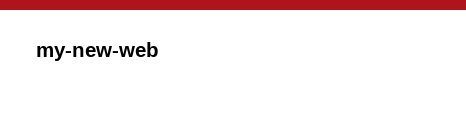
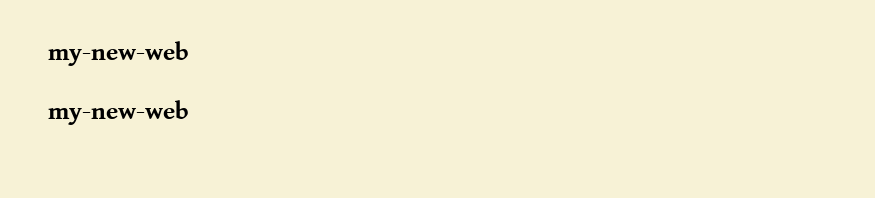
[36,42,159,61] my-new-web -> [48,41,189,66] [48,100,189,125] my-new-web // my-new-web

